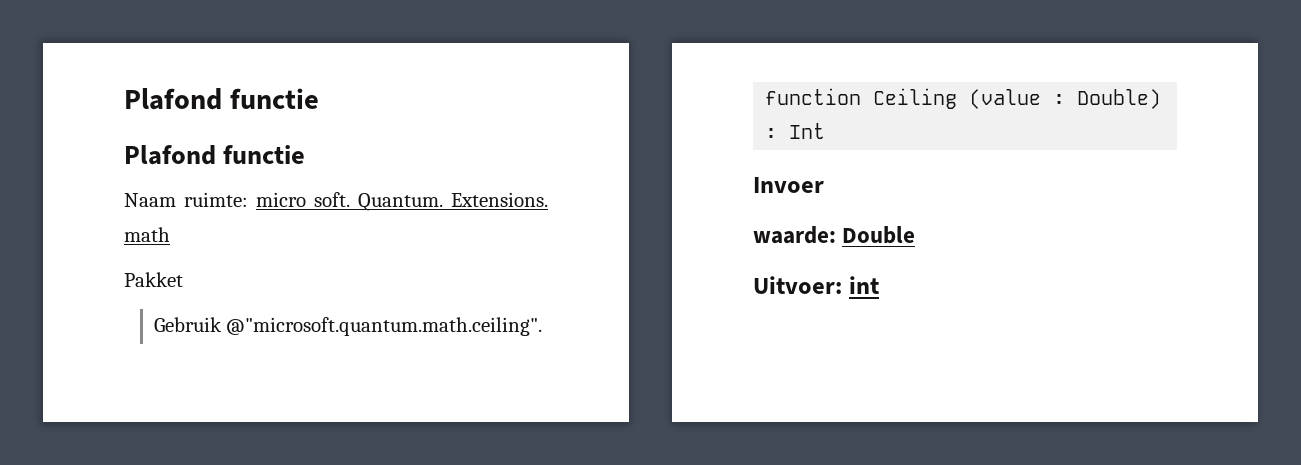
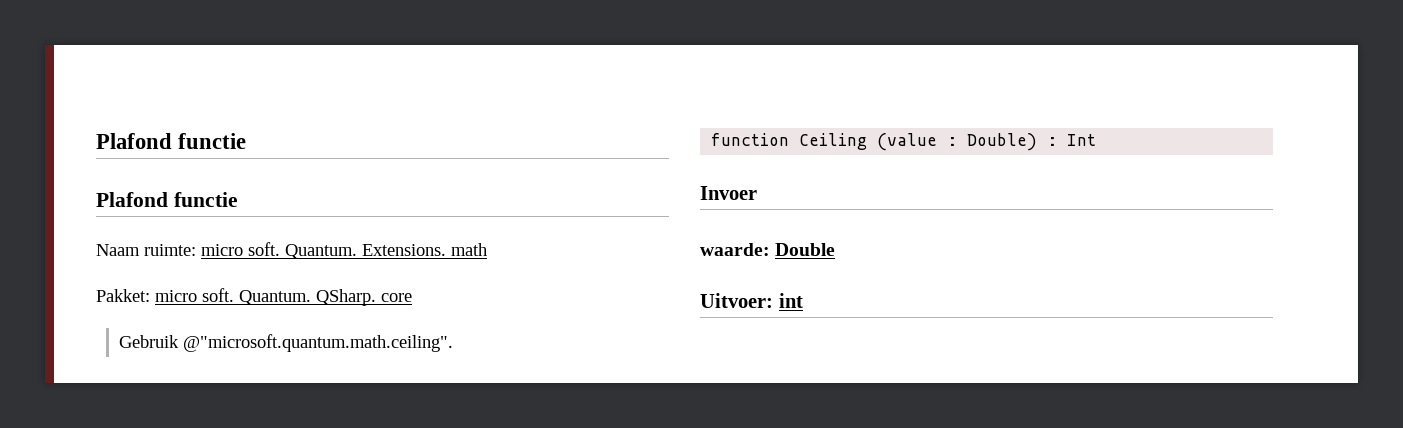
[124,272,183,287] Pakket -> [96,288,412,306] Pakket: micro soft. Quantum. QSharp. core

